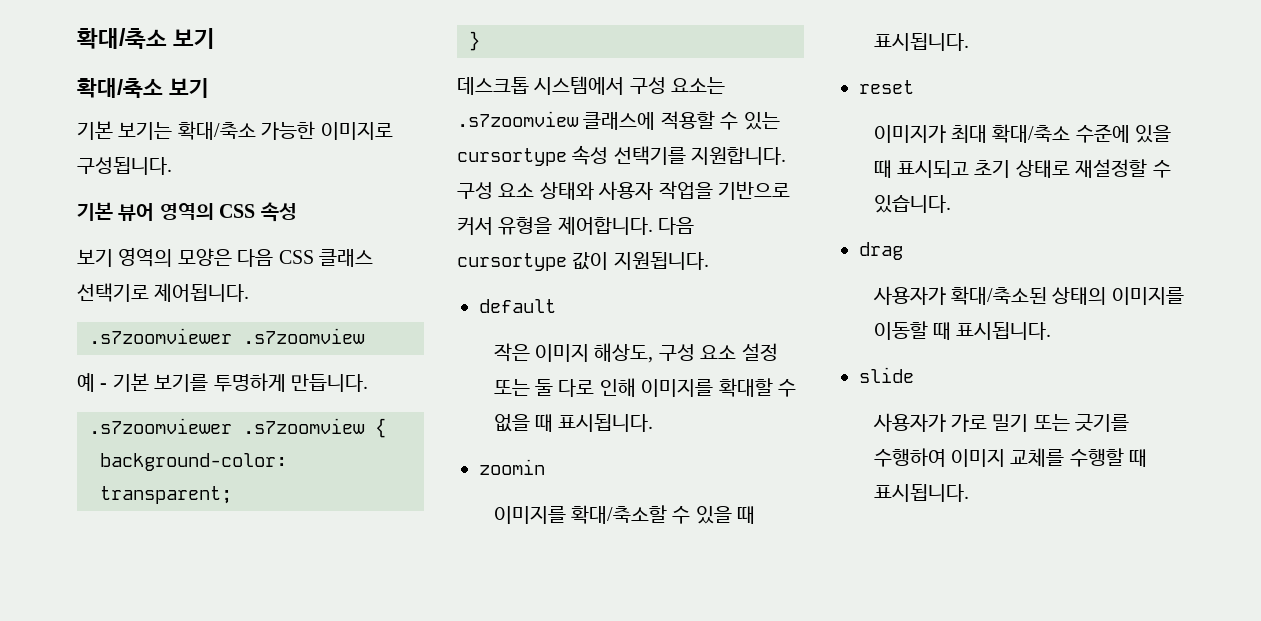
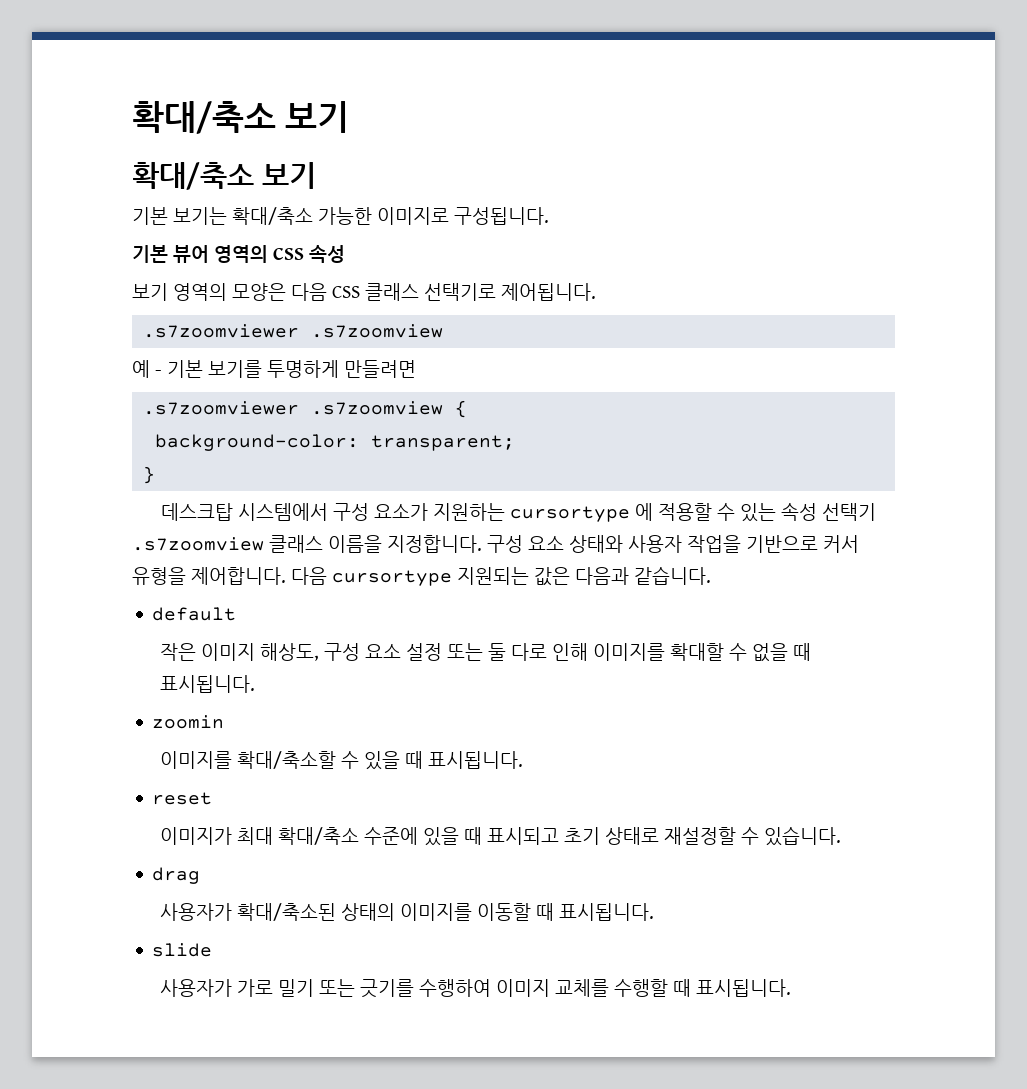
[291,374,368,392] 만듭니다. -> [343,360,416,378] 만들려면
[457,77,529,95] 데스크톱 -> [160,503,233,521] 데스크탑
[671,77,726,94] [457,111,780,130] [457,145,787,166] 요소는 .s7zoomview 클래스에 적용할 수 있는 cursortype 속성 선택기를 지원합니다. -> [373,502,876,522] [132,535,482,553] 요소가 지원하는 cursortype 에 적용할 수 있는 속성 선택기 .s7zoomview 클래스 이름을 지정합니다.
[572,252,709,270] 값이 지원됩니다. -> [456,566,711,586] 지원되는 값은 다음과 같습니다.

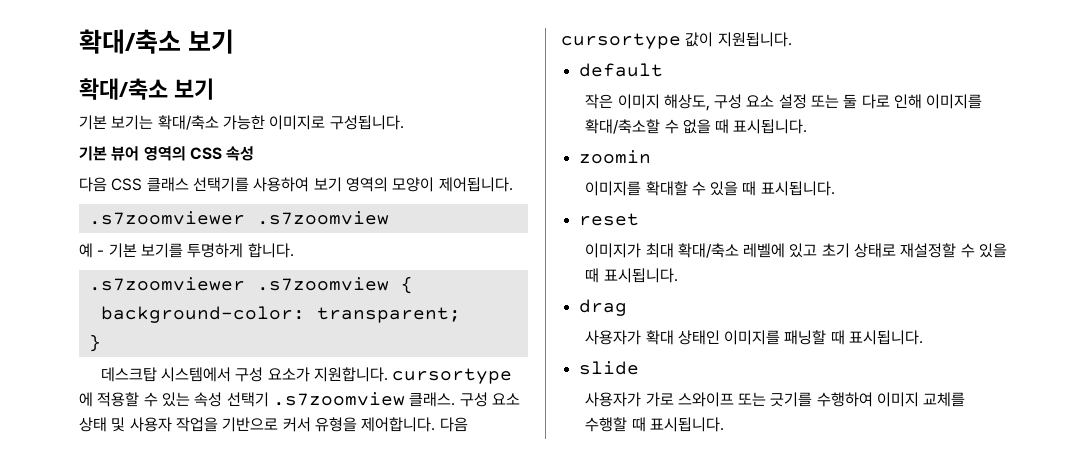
[132,283,496,301] 보기 영역의 모양은 다음 CSS 클래스 선택기로 -> [79,177,435,192] 다음 CSS 클래스 선택기를 사용하여 보기 영역의 모양이
[343,360,416,378] 만들려면 -> [247,243,294,258] 합니다.
[432,503,505,521] 지원하는 -> [313,367,388,382] 지원합니다.
[268,535,623,553] 클래스 이름을 지정합니다. 구성 요소 상태와 -> [409,392,520,407] [79,417,126,432] 클래스. 구성 요소 상태 및
[456,566,711,586] 지원되는 값은 다음과 같습니다. -> [685,32,792,47] 값이 지원됩니다.
[670,643,725,661] 확대할 -> [585,119,661,134] 확대/축소할
[237,751,337,769] 확대/축소할 -> [645,181,688,196] 확대할
[364,827,560,846] 수준에 있을 때 표시되고 -> [743,243,818,258] 레벨에 있고
[764,826,842,846] 있습니다. -> [979,243,1008,258] [585,268,678,283] 있을 때 표시됩니다.
[237,903,532,921] 확대/축소된 상태의 이미지를 이동할 -> [645,330,827,345] 확대 상태인 이미지를 패닝할
[278,979,315,997] 밀기 -> [677,392,734,407] 스와이프

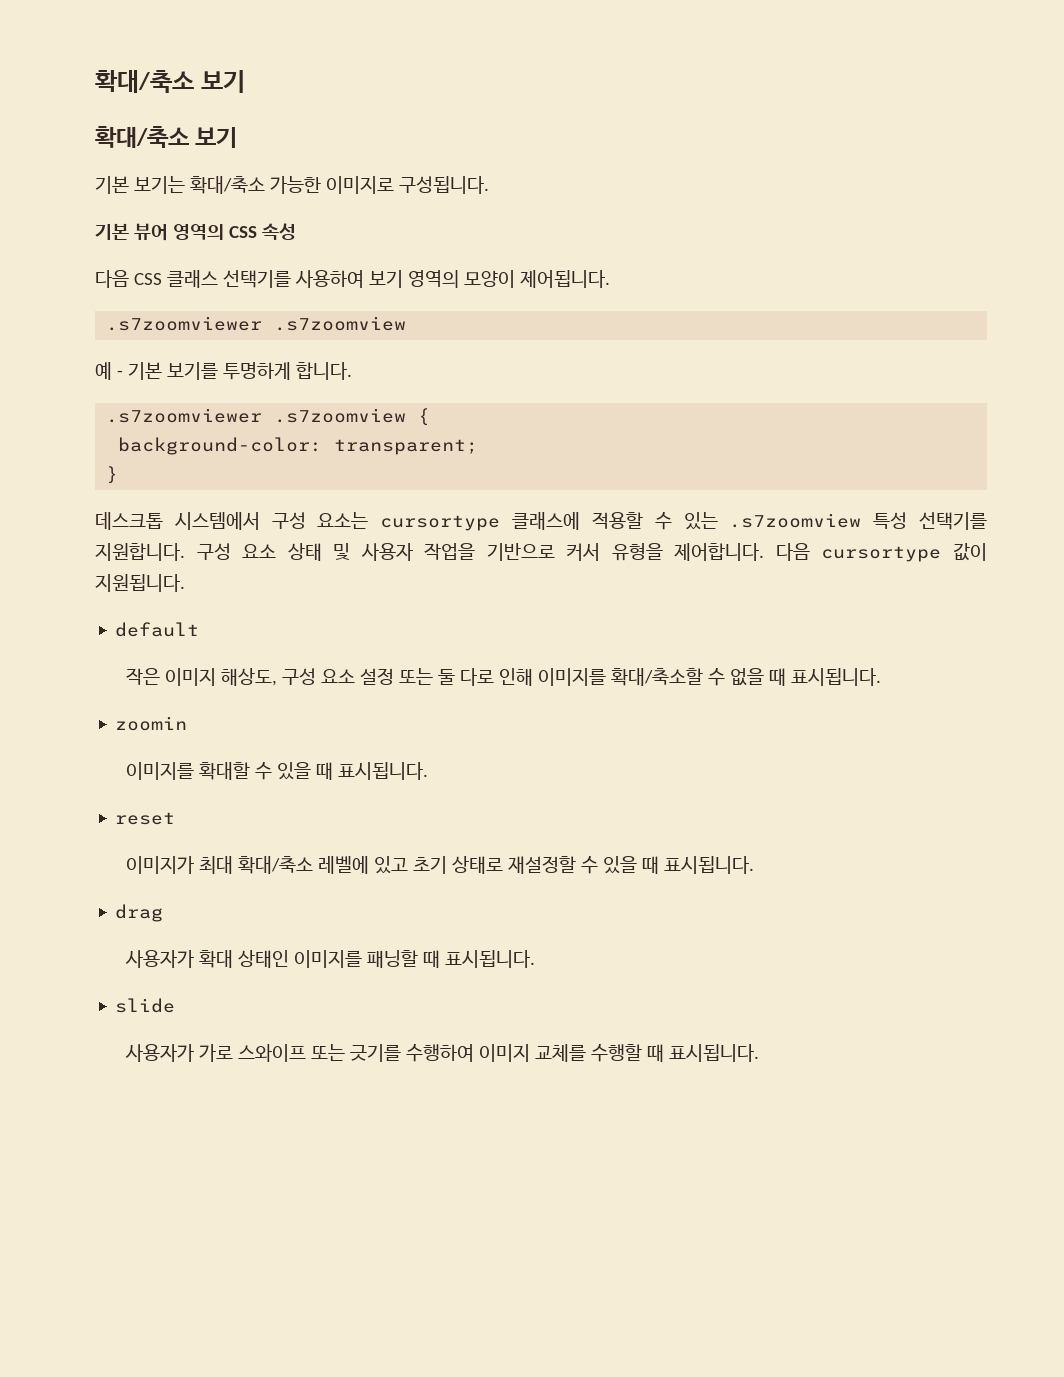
[100,367,157,382] 데스크탑 -> [95,512,163,530] 데스크톱
[267,367,513,384] [79,392,456,407] 요소가 지원합니다. cursortype 에 적용할 수 있는 속성 선택기 .s7zoomview 클래스. -> [317,512,987,531] [95,543,185,561] 요소는 cursortype 클래스에 적용할 수 있는 .s7zoomview 특성 선택기를 지원합니다.

